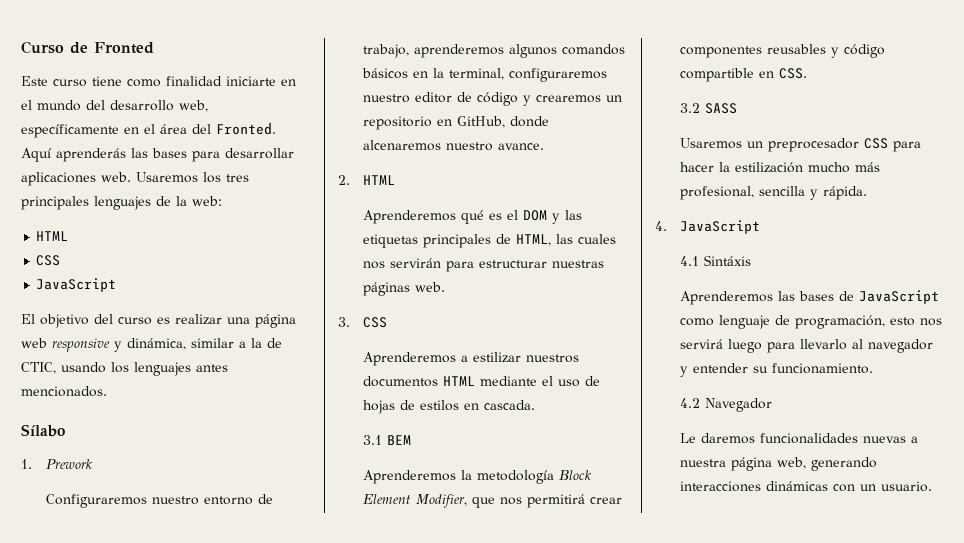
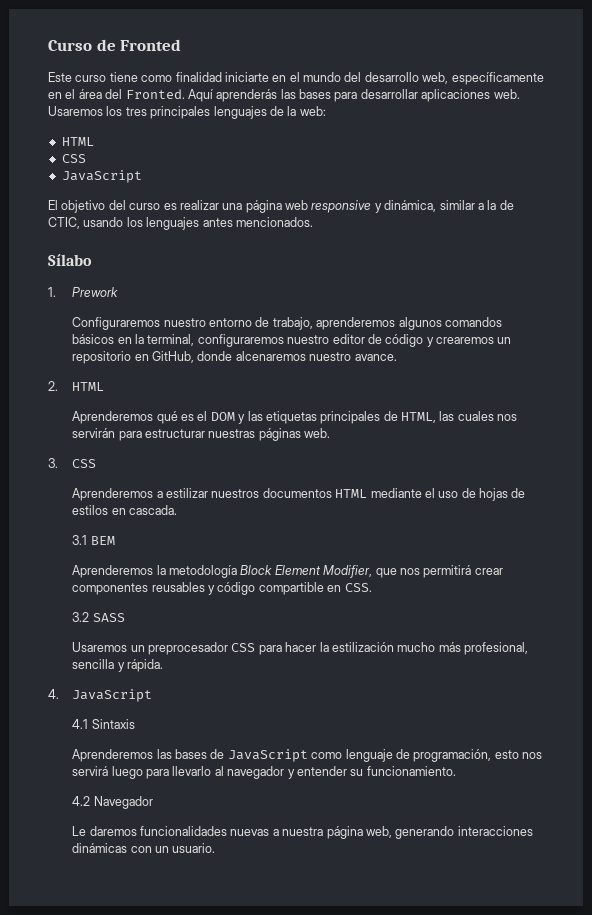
[703,255,751,266] Sintáxis -> [91,719,135,729] Sintaxis

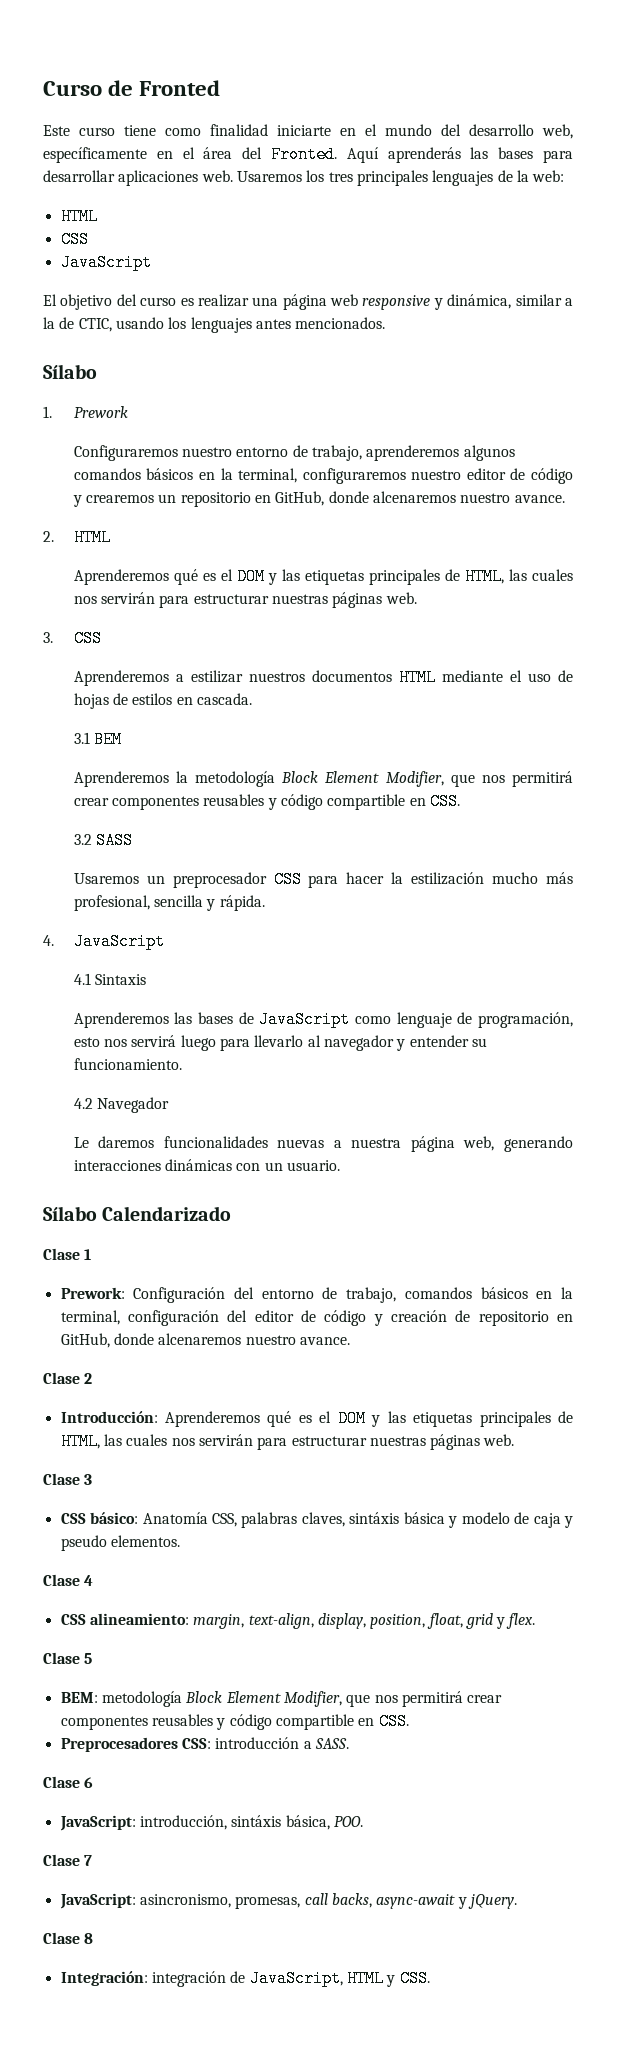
(216, 848) none -> [43,1206,232,1221] [43,1248,92,1260] [60,1287,573,1303] [60,1310,573,1326] [60,1333,350,1348] [43,1372,93,1384] [60,1410,573,1427] [60,1433,515,1450] [43,1473,93,1485] [60,1512,573,1528] [60,1535,180,1551] [43,1574,94,1586] [60,1613,536,1629] [43,1652,93,1664] [60,1691,503,1707] [60,1713,409,1730] [60,1737,349,1752] [43,1776,94,1788] [59,1815,363,1831] [43,1854,93,1866] [59,1893,517,1909] [43,1932,94,1944] [60,1970,430,1987] // Sílabo Calendarizado // Clase 1 // Prework: Configuración del entorno de trabajo, comandos básicos en la terminal, configuración del editor de código y creación de repositorio en GitHub, donde alcenaremos nuestro avance. // Clase 2 // Introducción: Aprenderemos qué es el DOM y las etiquetas principales de HTML, las cuales nos servirán para estructurar nuestras páginas web. // Clase 3 // CSS básico: Anatomía CSS, palabras claves, sintáxis básica y modelo de caja y pseudo elementos. // Clase 4 // CSS alineamiento: margin, text-align, display, position, float, grid y flex. // Clase 5 // BEM: metodología Block Element Modifier, que nos permitirá crear componentes reusables y código compartible en CSS. // Preprocesadores CSS: introducción a SASS. // Clase 6 // JavaScript: introducción, sintáxis básica, POO. // Clase 7 // JavaScript: asincronismo, promesas, call backs, async-await y jQuery. // Clase 8 // Integración: integración de JavaScript, HTML y CSS.

